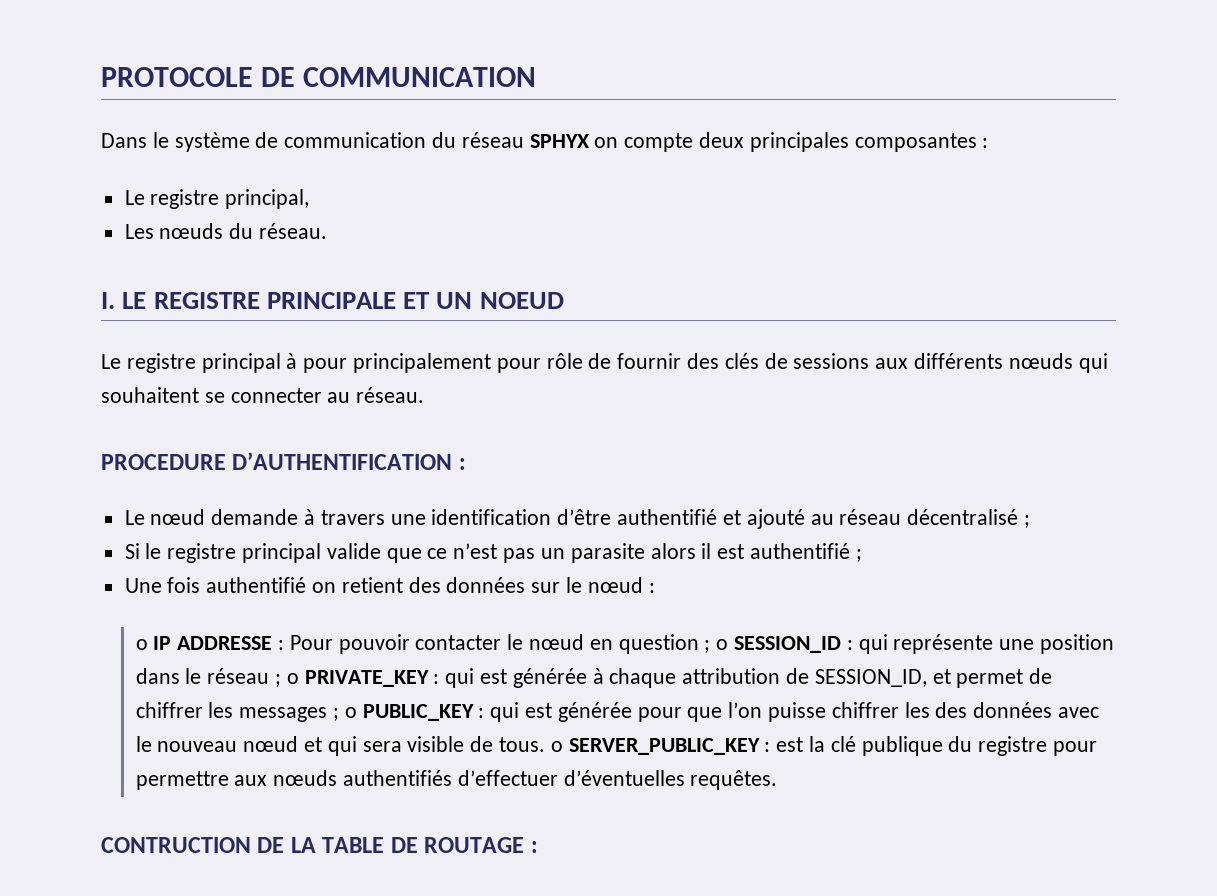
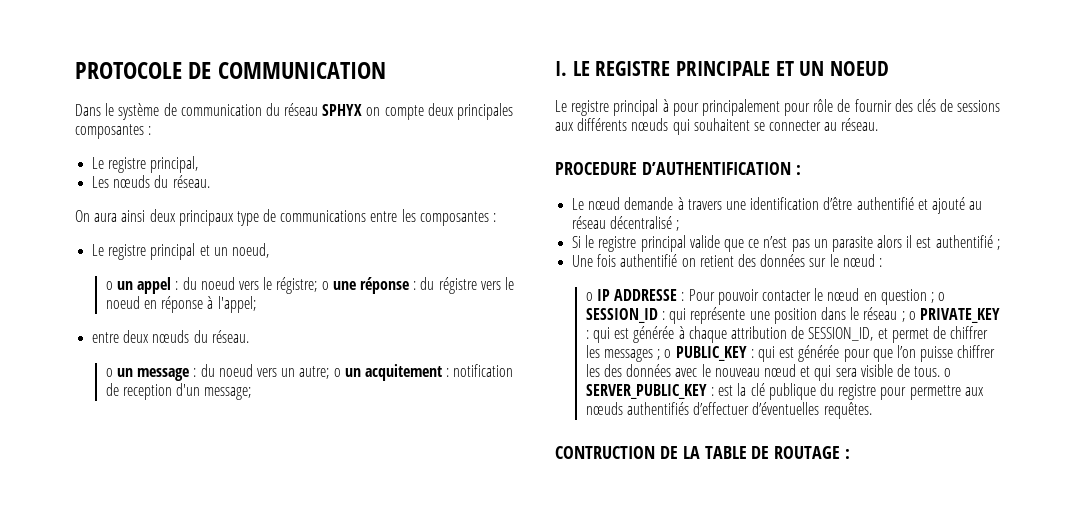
(328, 231) none -> [75,209,497,226] [92,243,269,260] [105,277,514,294] [105,296,256,313] [92,330,249,343] [105,364,514,381] [105,383,252,400] // On aura ainsi deux principaux type de communications entre les composantes : // Le registre principal et un noeud, // o un appel : du noeud vers le régistre; o une réponse : du régistre vers le noeud en réponse à l'appel; // entre deux nœuds du réseau. // o un message : du noeud vers un autre; o un acquitement : notification de reception d'un message;

